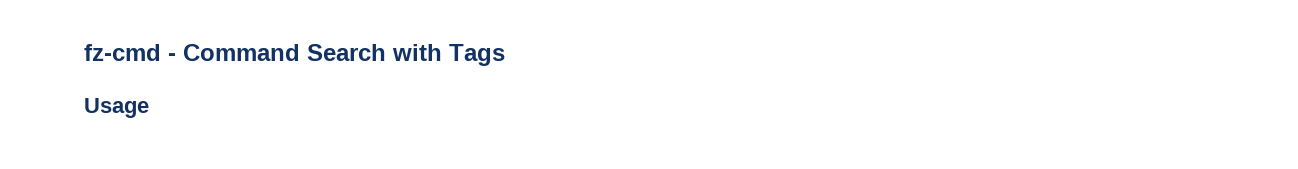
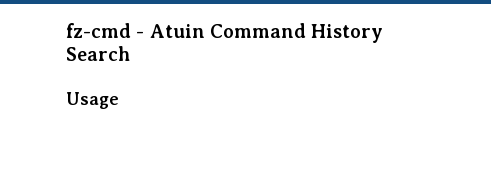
[183,44,300,61] Command -> [149,23,384,43] Atuin Command History
[392,44,505,66] with Tags -> (130, 53) none

